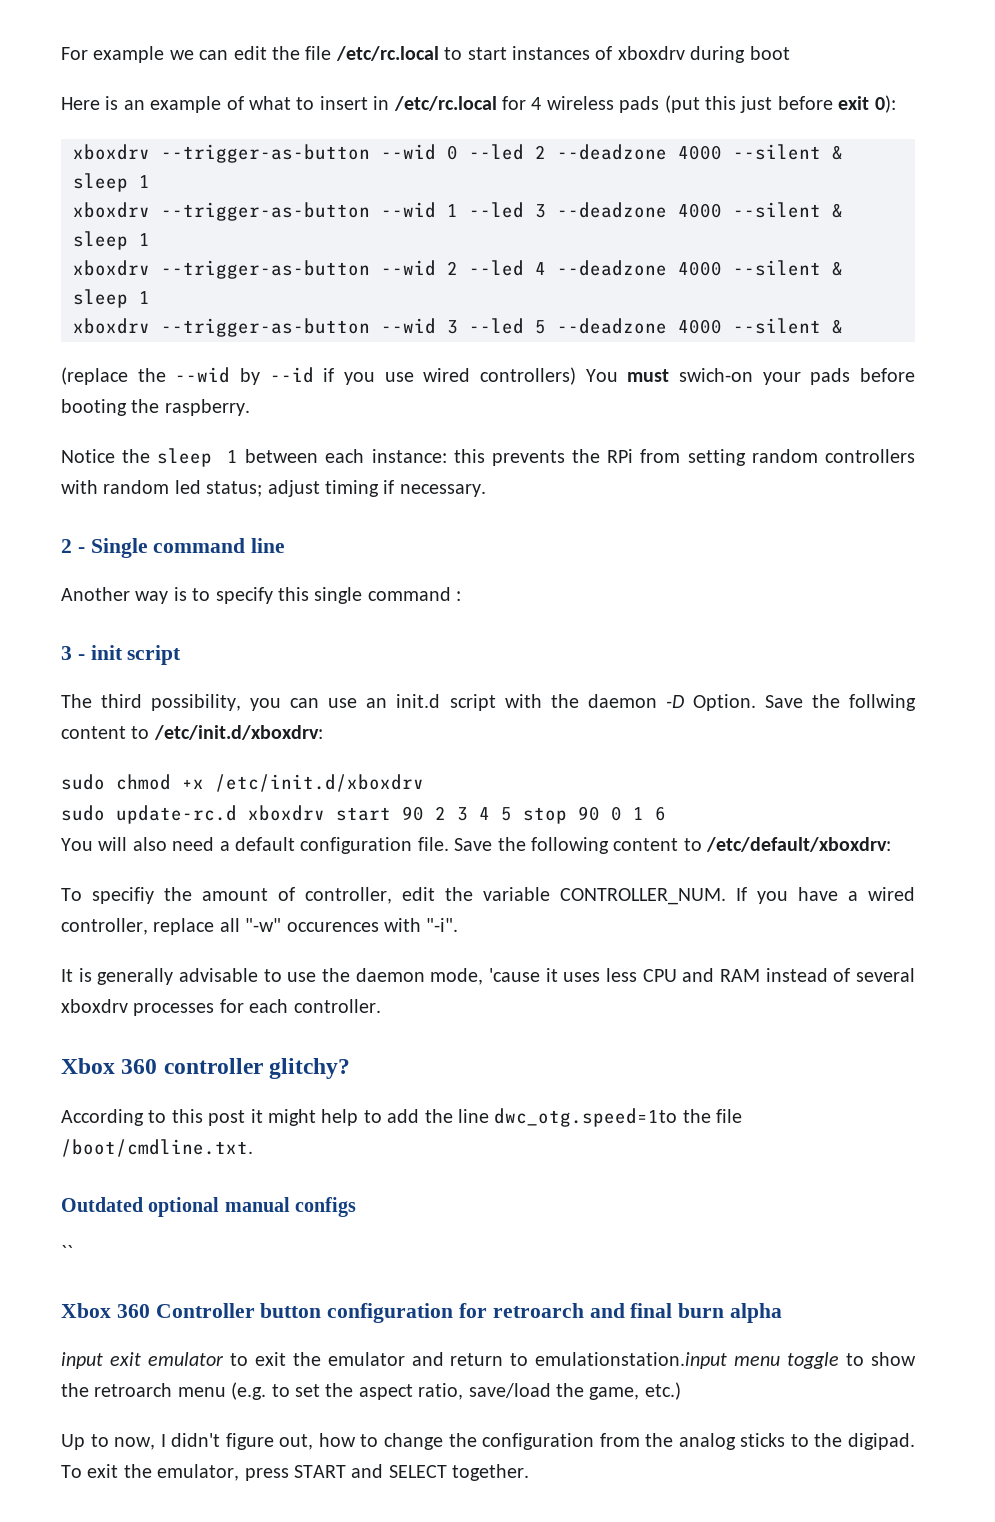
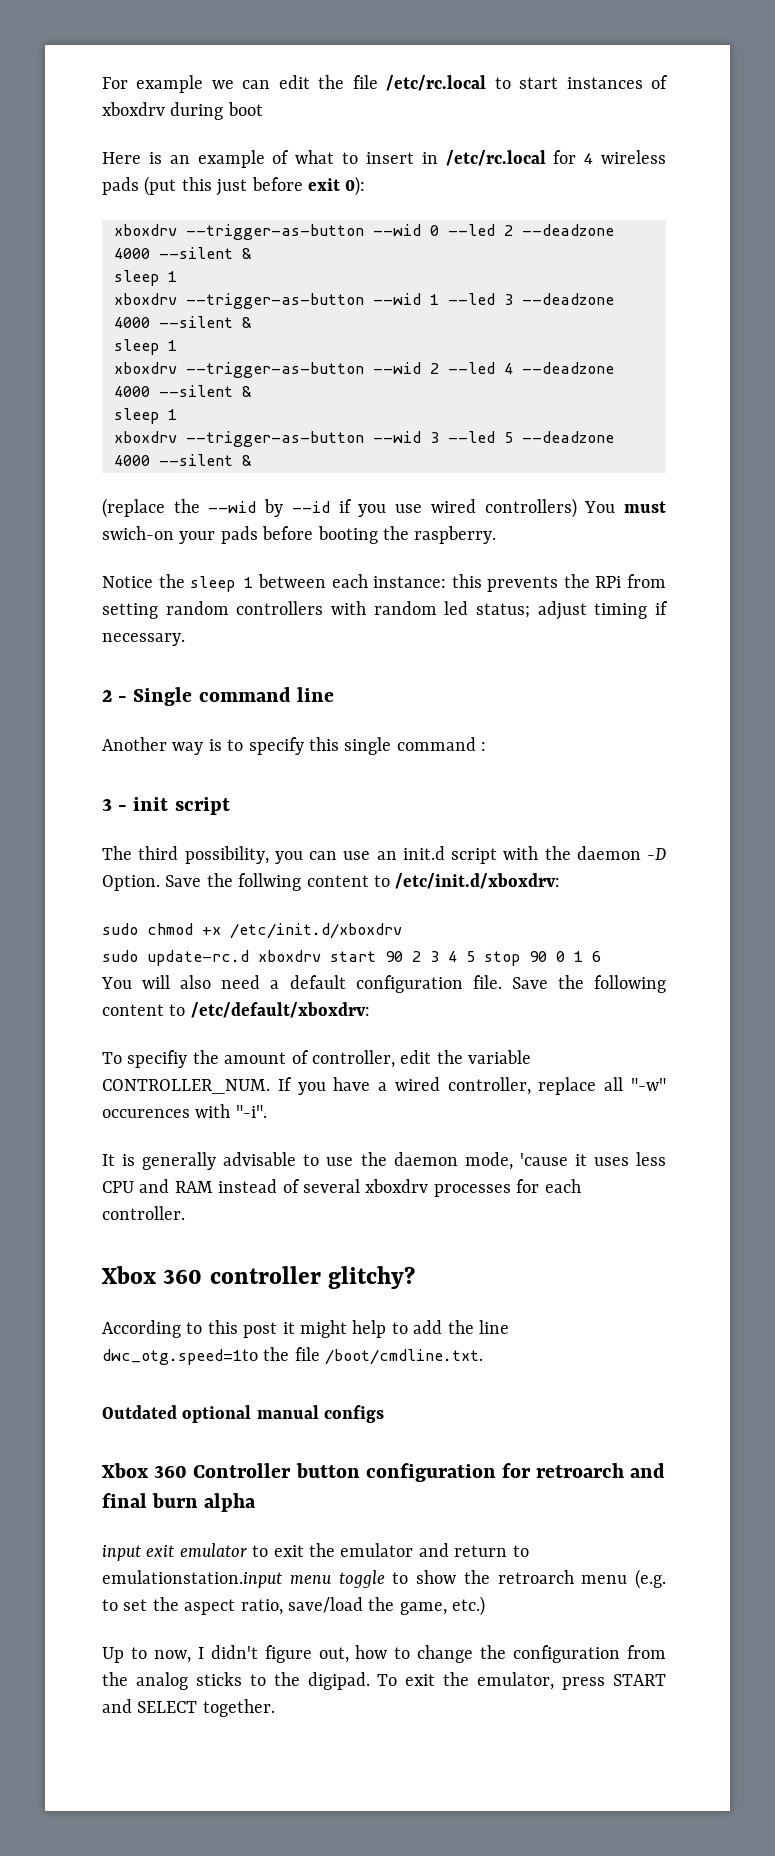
[61,1245,73,1259] // `` -> (385, 1414) none

